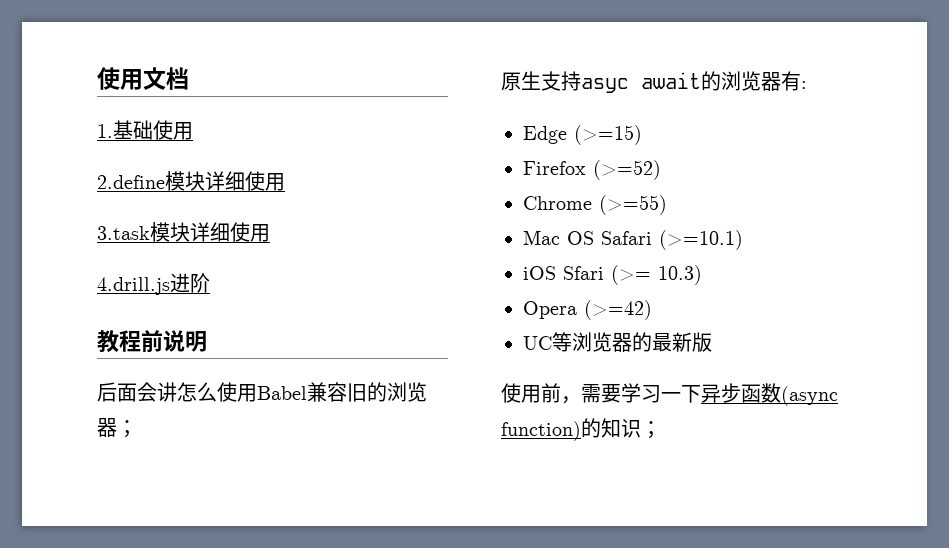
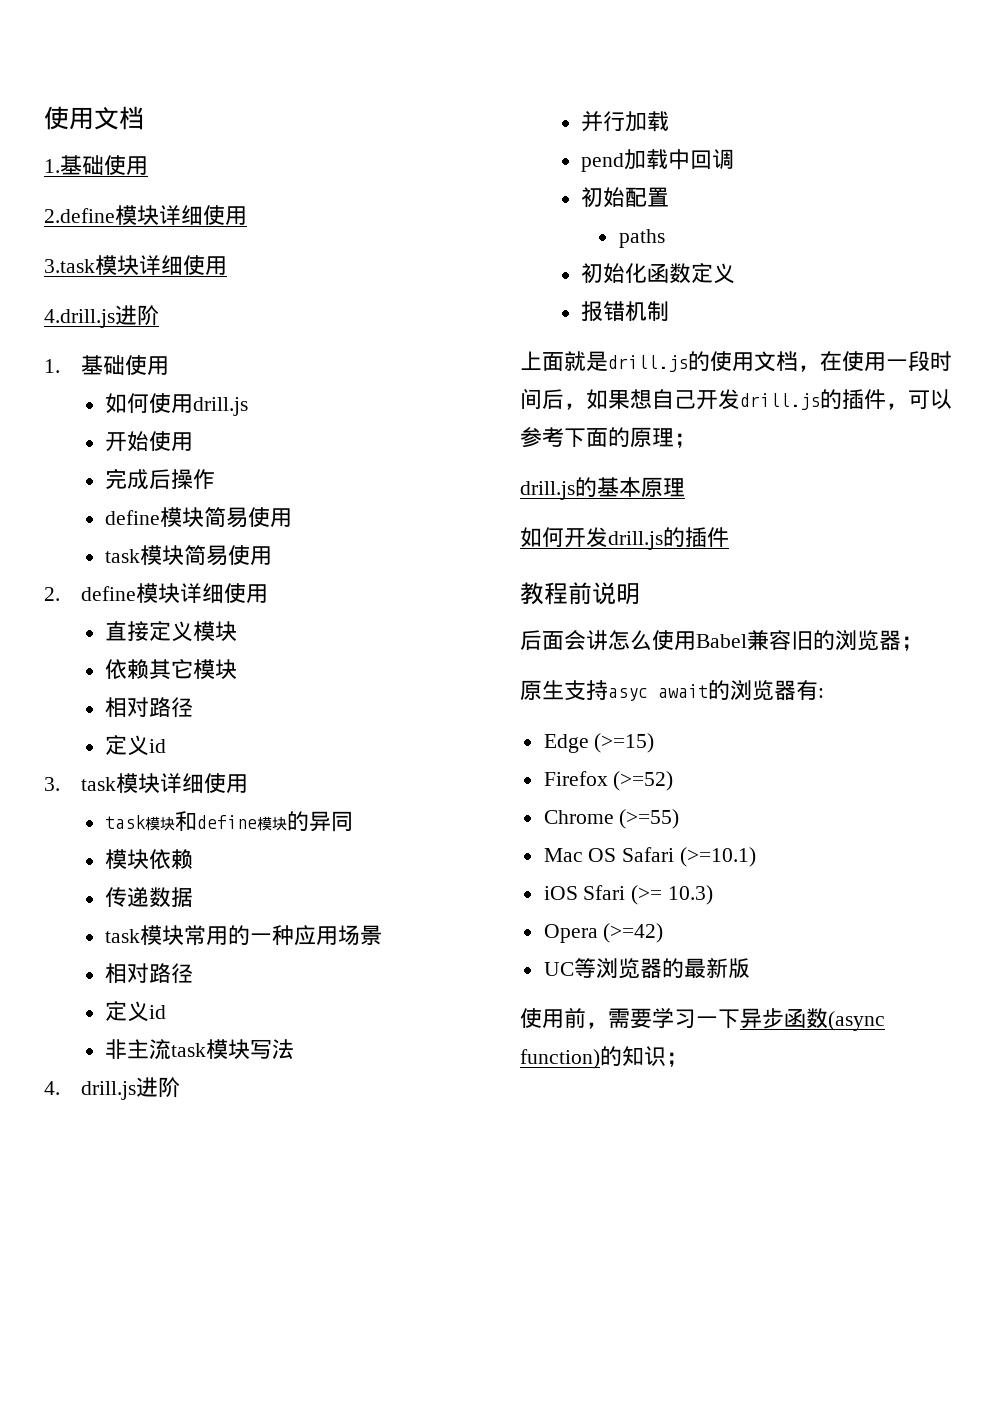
(210, 283) none -> [44,355,170,375] [105,393,249,416] [105,431,194,452] [105,468,216,489] [105,507,293,528] [105,545,273,566] [44,583,269,603] [105,621,238,642] [105,659,238,680] [105,697,194,718] [105,735,167,756] [44,773,249,793] [105,811,354,832] [105,849,194,869] [105,887,194,908] [105,925,383,946] [105,963,194,984] [105,1001,167,1022] [105,1039,295,1060] [44,1077,181,1100] [581,111,670,132] [581,149,735,172] [581,187,670,208] [618,229,665,248] [581,263,736,284] [581,301,670,322] [520,351,952,372] [520,388,952,410] [520,427,696,448] [520,477,685,500] [520,527,729,550] // 1.基础使用 // 如何使用drill.js // 开始使用 // 完成后操作 // define模块简易使用 // task模块简易使用 // 2. define模块详细使用 // 直接定义模块 // 依赖其它模块 // 相对路径 // 定义id // 3. task模块详细使用 // task模块和define模块的异同 // 模块依赖 // 传递数据 // task模块常用的一种应用场景 // 相对路径 // 定义id // 非主流task模块写法 // 4. drill.js进阶 // 并行加载 // pend加载中回调 // 初始配置 // paths // 初始化函数定义 // 报错机制 // 上面就是drill.js的使用文档，在使用一段时间后，如果想自己开发drill.js的插件，可以参考下面的原理； // drill.js的基本原理 // 如何开发drill.js的插件

